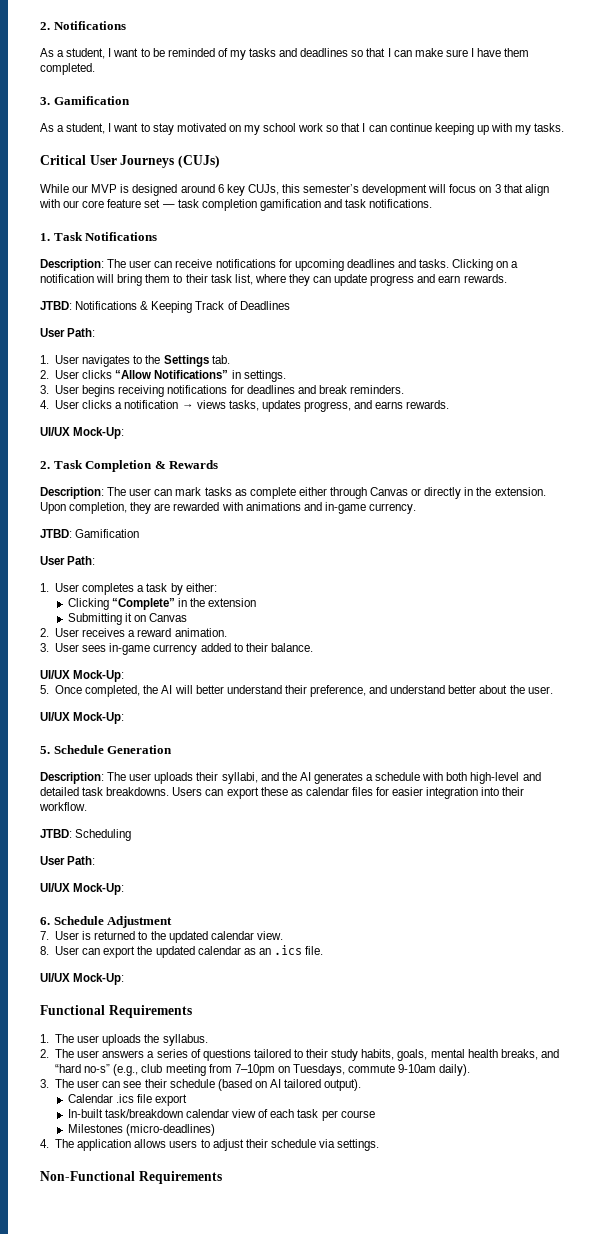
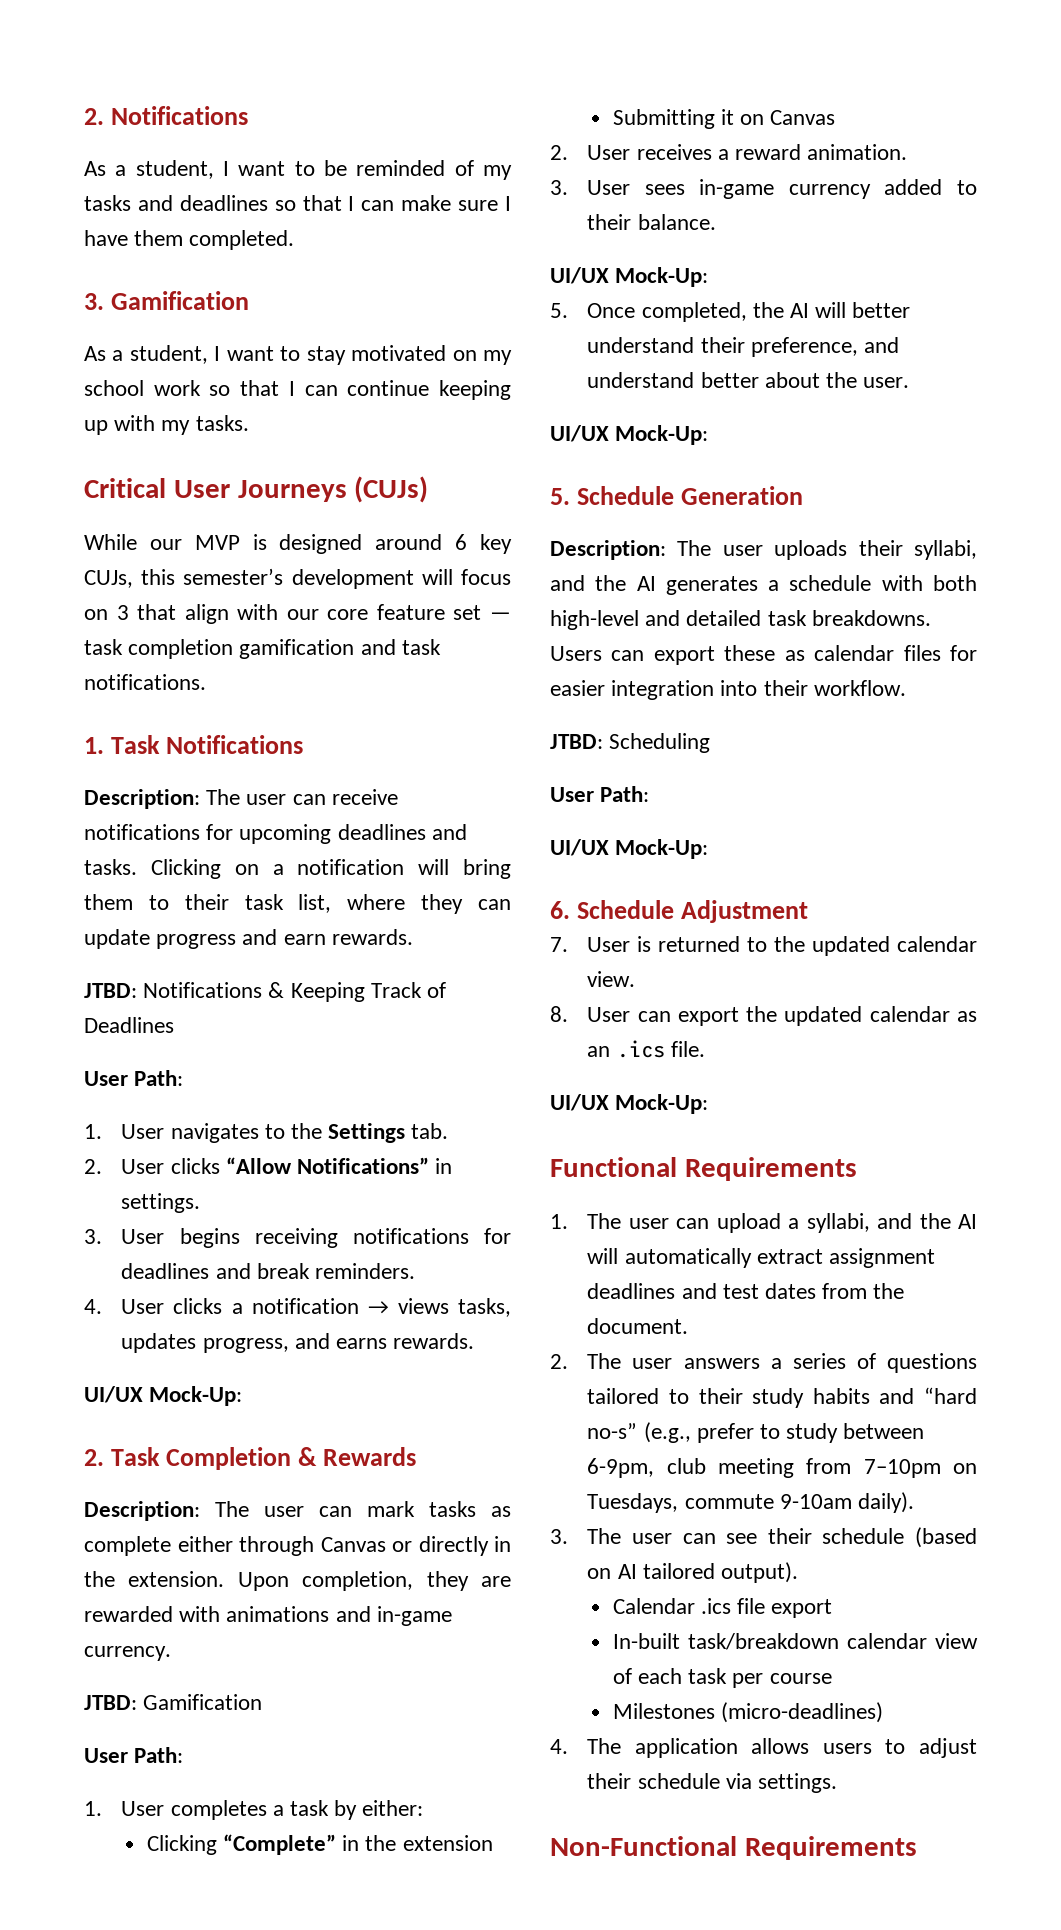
[102,1034,208,1046] uploads the syllabus. -> [676,1213,977,1233] [587,1248,935,1268] [587,1283,905,1299] [587,1318,689,1334] can upload a syllabi, and the AI will automatically extract assignment deadlines and test dates from the document.
[361,1049,559,1061] [55,1064,139,1076] habits, goals, mental health breaks, and “hard no-s” (e.g., -> [812,1387,978,1404] [587,1422,925,1443] [587,1458,655,1478] habits and “hard no-s” (e.g., prefer to study between 6-9pm,

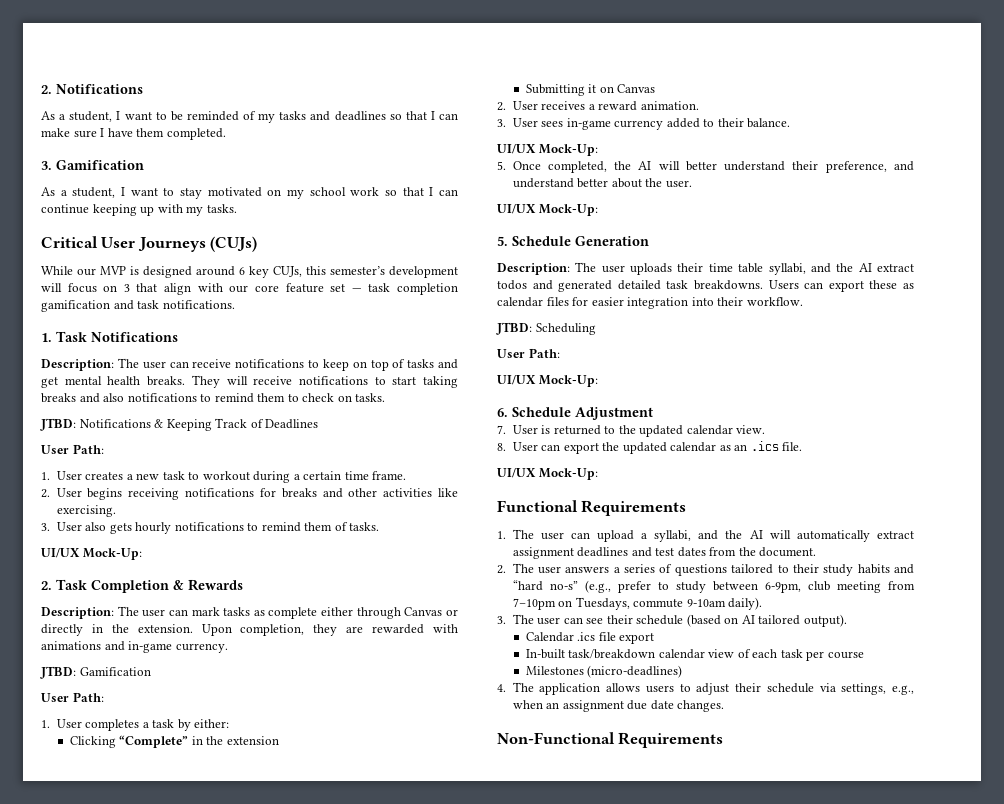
[206,824,467,844] [84,859,511,879] [84,894,511,914] [84,929,413,949] for upcoming deadlines and tasks. Clicking on a notification will bring them to their task list, where they can update progress and earn rewards. -> [308,359,458,371] [41,375,458,388] [41,393,386,403] to keep on top of tasks and get mental health breaks. They will receive notifications to start taking breaks and also notifications to remind them to check on tasks.
[170,1123,449,1143] [84,1157,453,1174] [121,1193,201,1213] [84,1229,102,1244] navigates to the Settings tab. // 2. User clicks “Allow Notifications” in settings. // 3. -> [85,471,407,483] [41,489,50,498] creates a new task to workout during a certain time frame. // 2.
[121,1263,415,1279] [84,1298,512,1317] [121,1333,475,1353] deadlines and break reminders. // 4. User clicks a notification → views tasks, updates progress, and earns rewards. -> [281,488,458,498] [56,505,116,517] [41,522,380,534] breaks and other activities like exercising. // 3. User also gets hourly notifications to remind them of tasks.
[914,540,977,560] [550,575,977,595] [550,610,681,630] syllabi, and the AI generates a schedule with both high-level and -> [708,263,915,275] [497,280,613,292] time table syllabi, and the AI extract todos and generated
[757,1773,837,1793] settings. -> [841,683,914,695] [512,700,725,712] settings, e.g., when an assignment due date changes.

